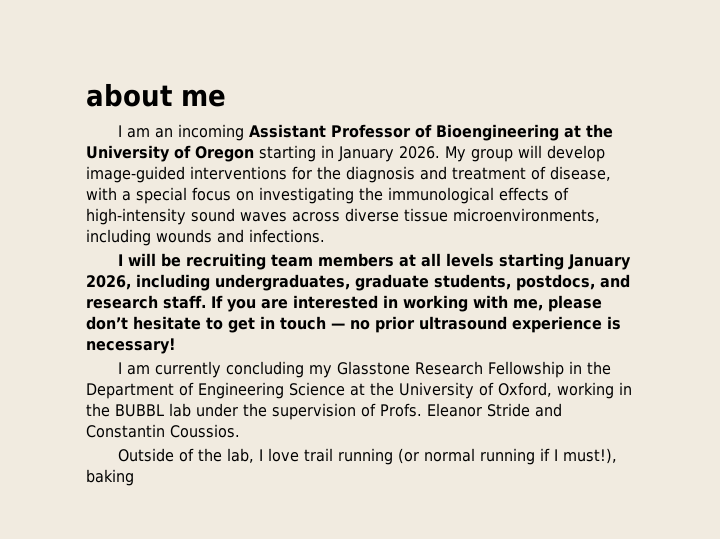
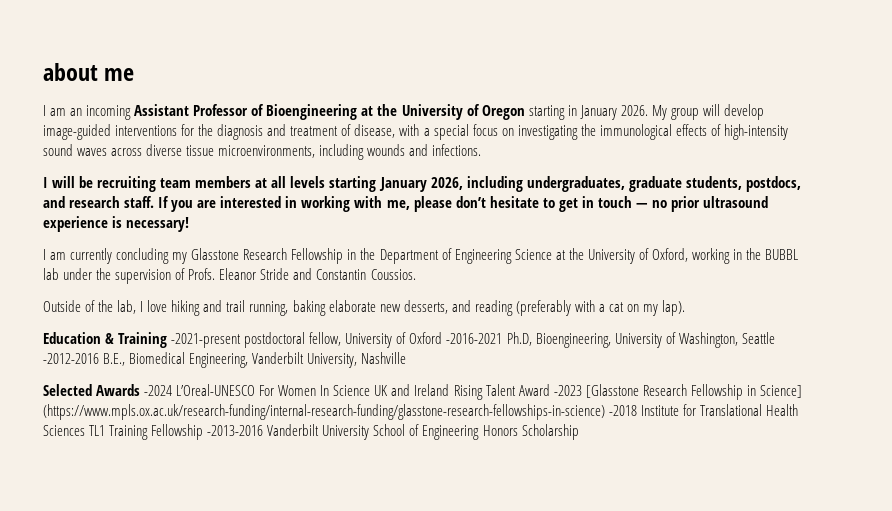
[303,448,617,465] [86,469,134,486] trail running (or normal running if I must!), baking -> [171,300,686,316] [43,332,775,348] [43,352,407,368] [43,384,802,400] [43,404,799,420] [43,424,579,440] hiking and trail running, baking elaborate new desserts, and reading (preferably with a cat on my lap). // Education & Training -2021-present postdoctoral fellow, University of Oxford -2016-2021 Ph.D, Bioengineering, University of Washington, Seattle -2012-2016 B.E., Biomedical Engineering, Vanderbilt University, Nashville // Selected Awards -2024 L’Oreal-UNESCO For Women In Science UK and Ireland Rising Talent Award -2023 [Glasstone Research Fellowship in Science] (https://www.mpls.ox.ac.uk/research-funding/internal-research-funding/glasstone-research-fellowships-in-science) -2018 Institute for Translational Health Sciences TL1 Training Fellowship -2013-2016 Vanderbilt University School of Engineering Honors Scholarship

